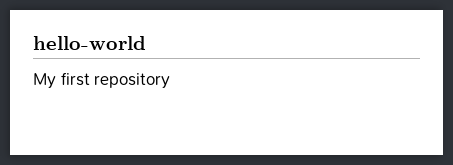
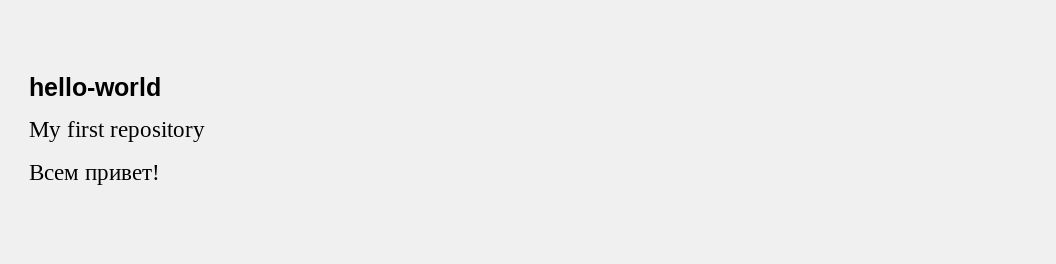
(171, 81) none -> [29,165,161,185] // Всем привет!

